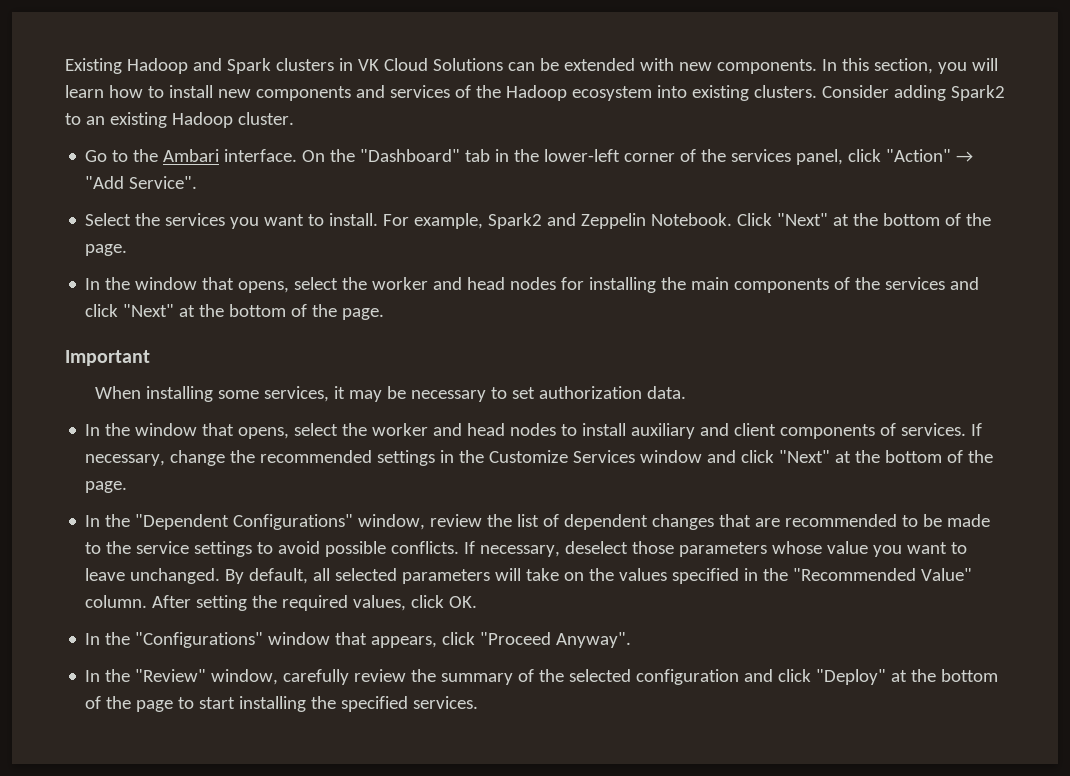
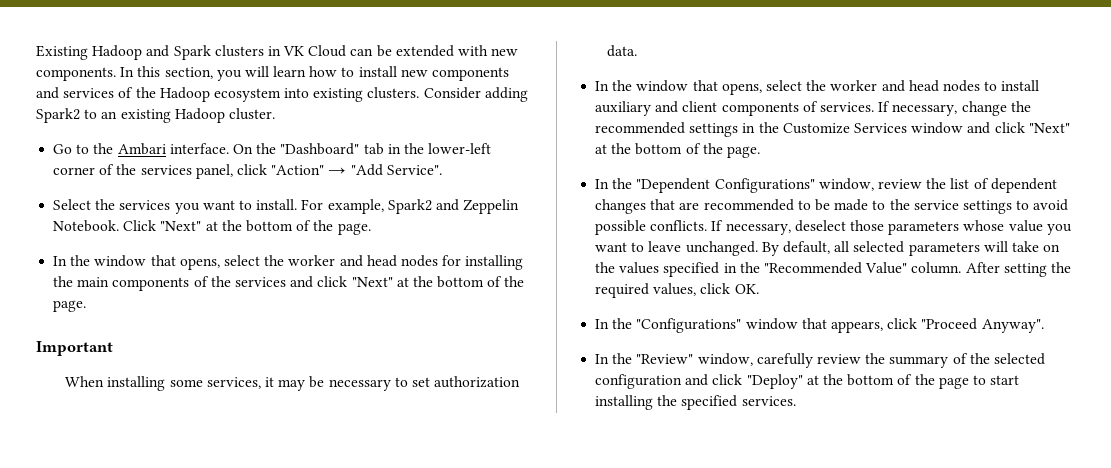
[432,58,503,71] Solutions -> (347, 51) none

